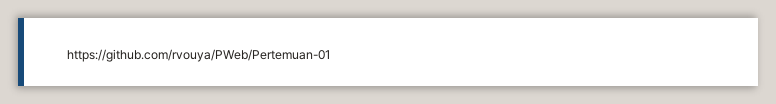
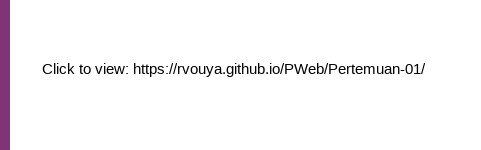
[67,49,330,62] https://github.com/rvouya/PWeb/Pertemuan-01 -> [42,63,427,77] Click to view: https://rvouya.github.io/PWeb/Pertemuan-01/

